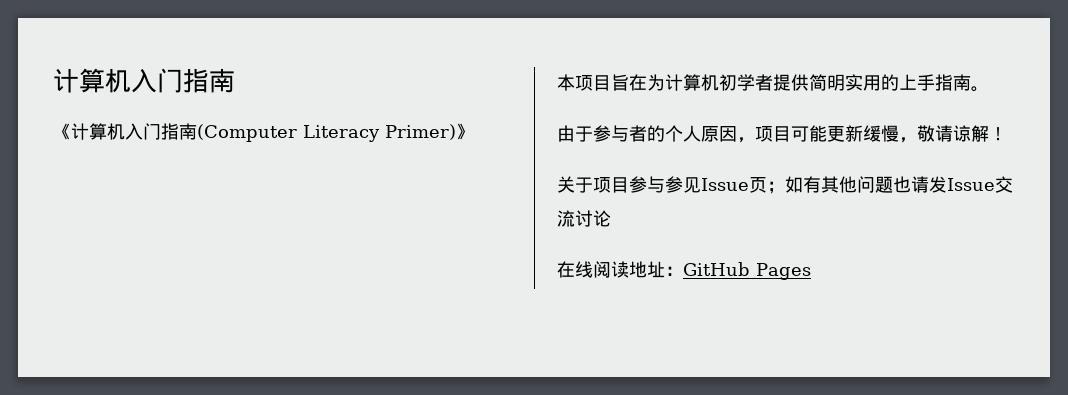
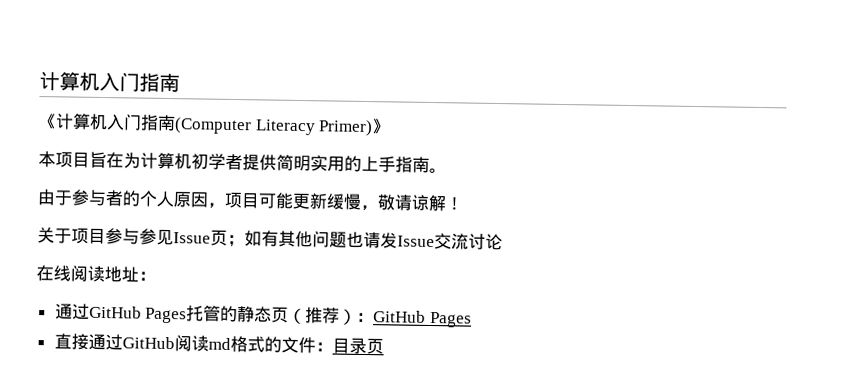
[683,262,811,280] GitHub Pages -> [54,303,472,328] [53,333,384,355] // 通过GitHub Pages托管的静态页（推荐）：GitHub Pages // 直接通过GitHub阅读md格式的文件：目录页

